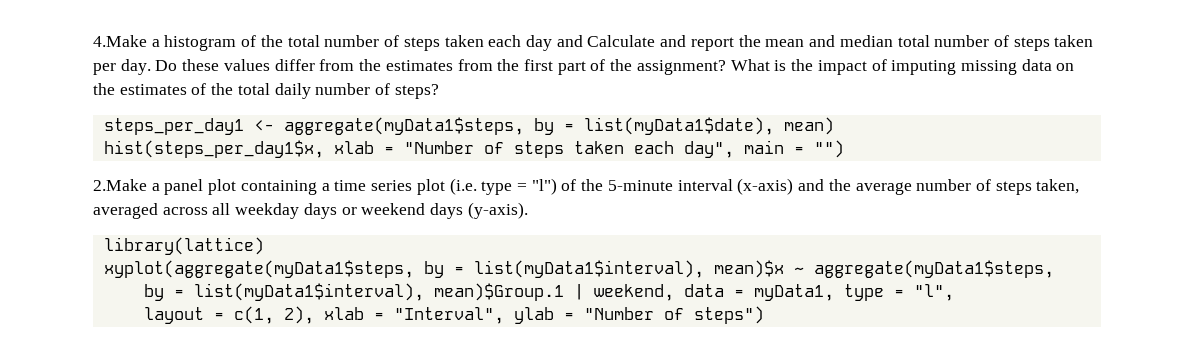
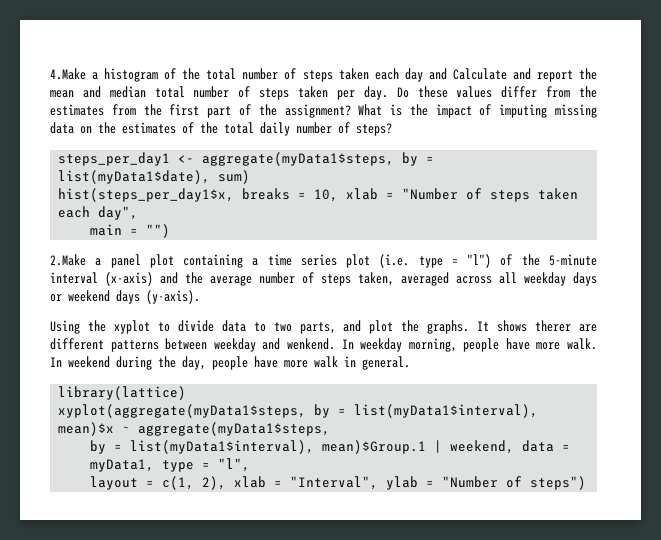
[783,117,834,135] mean) -> [218,170,251,184] sum)
(324, 149) none -> [242,188,339,202] breaks = 10,
(734, 149) none -> (139, 213) //
(528, 210) none -> [50,320,597,334] [50,338,597,352] [50,356,410,370] // Using the xyplot to divide data to two parts, and plot the graphs. It shows therer are different patterns between weekday and wenkend. In weekday morning, people have more walk. In weekend during the day, people have more walk in general.

